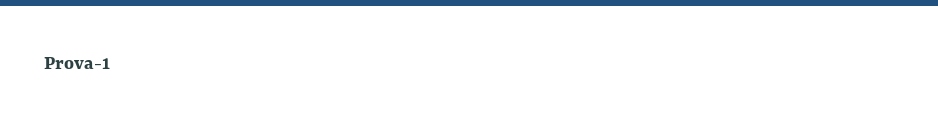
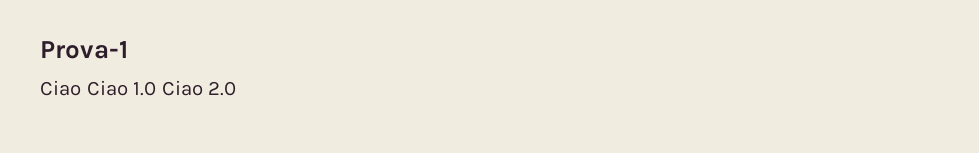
(110, 63) none -> [40,80,237,96] // Ciao Ciao 1.0 Ciao 2.0

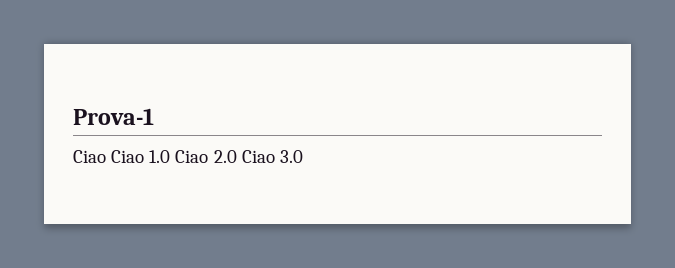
(237, 88) none -> [241,150,303,163] Ciao 3.0

